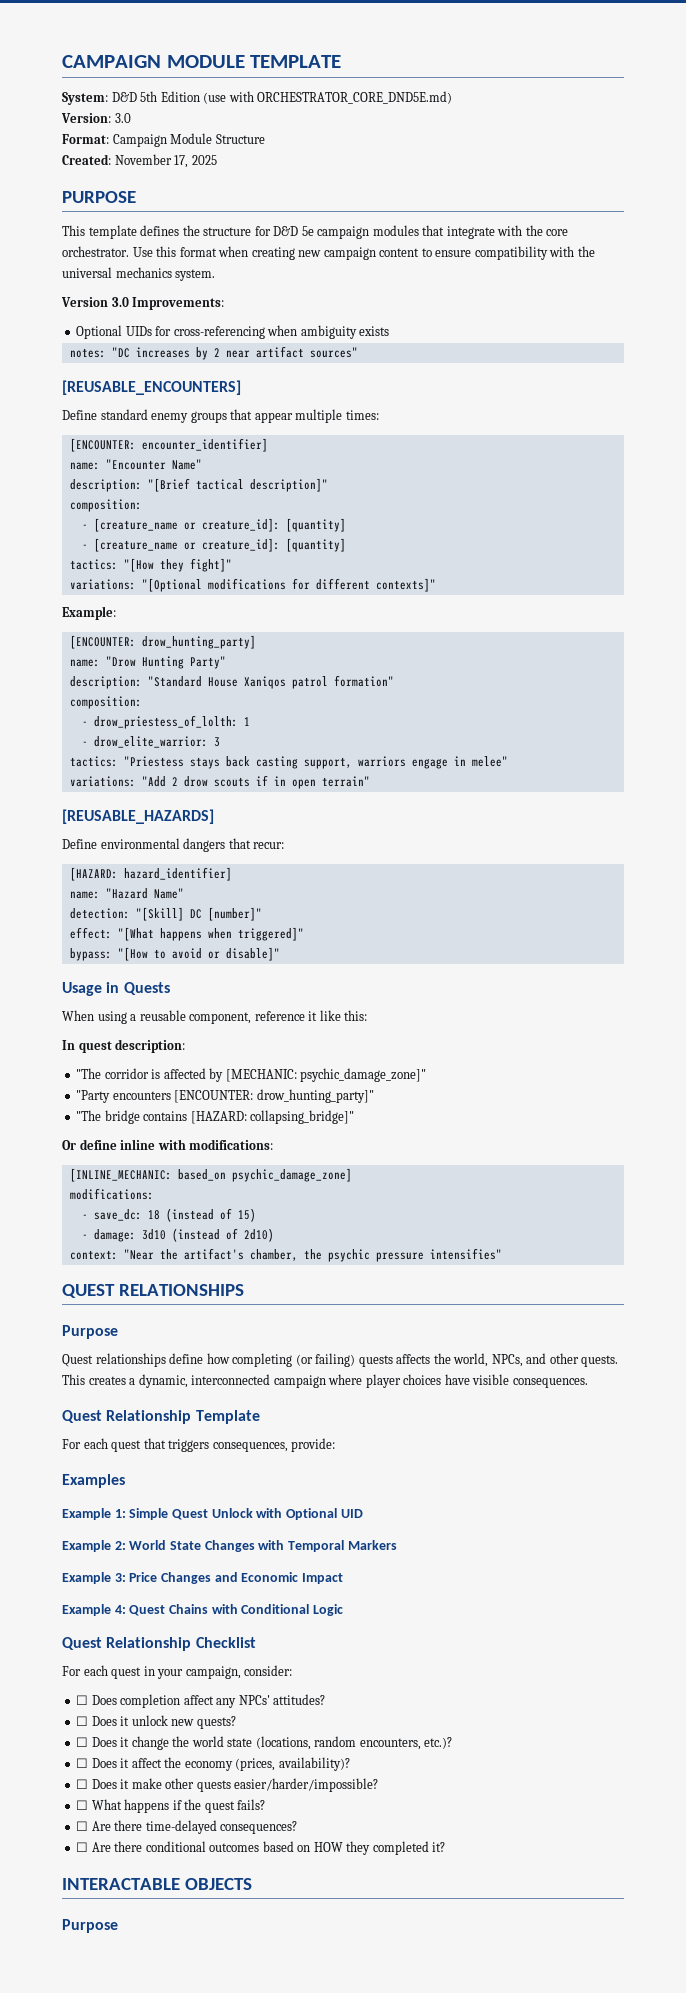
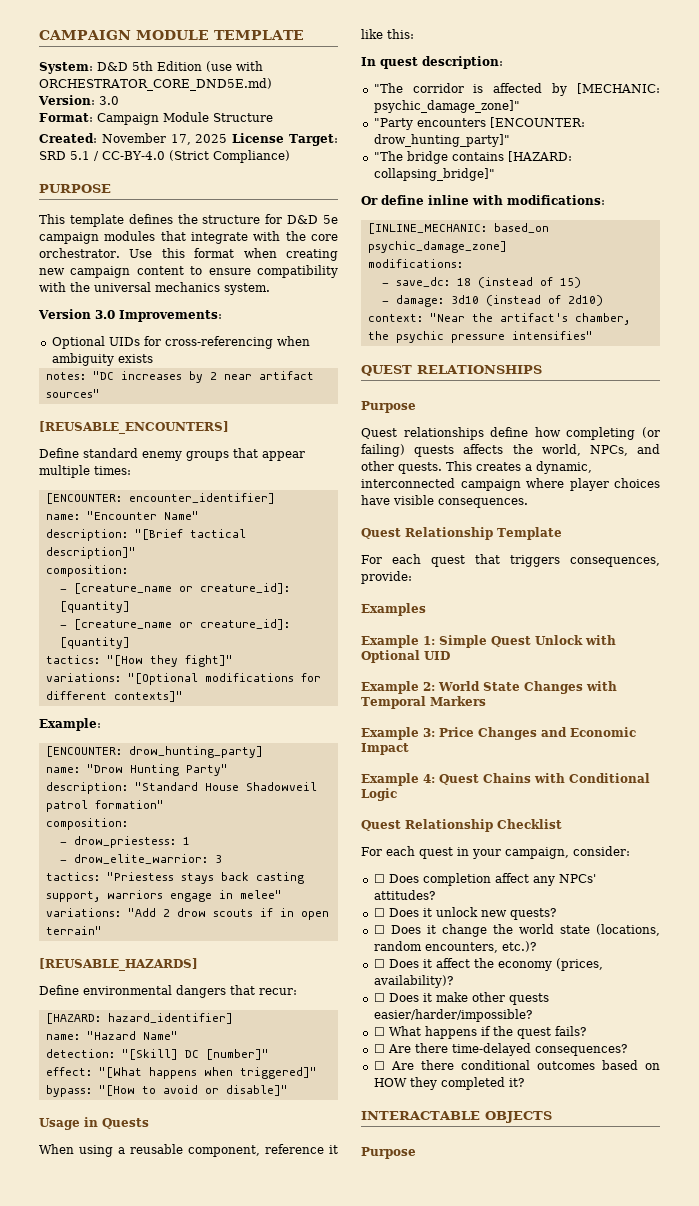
(217, 160) none -> [232,133,338,146] [39,150,290,163] License Target: SRD 5.1 / CC-BY-4.0 (Strict Compliance)
[243,676,286,689] Xaniqos -> [245,782,317,791] Shadowveil
[93,715,238,729] drow_priestess_of_lolth: -> [73,836,176,848] drow_priestess:

